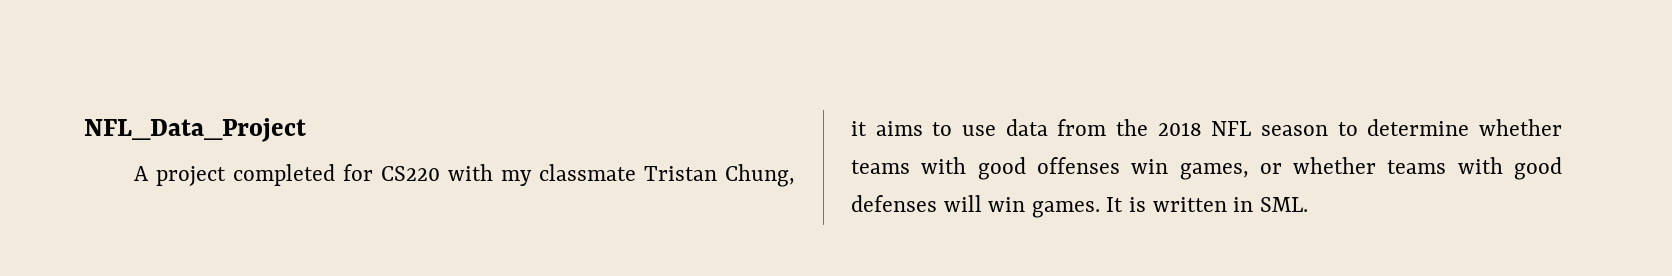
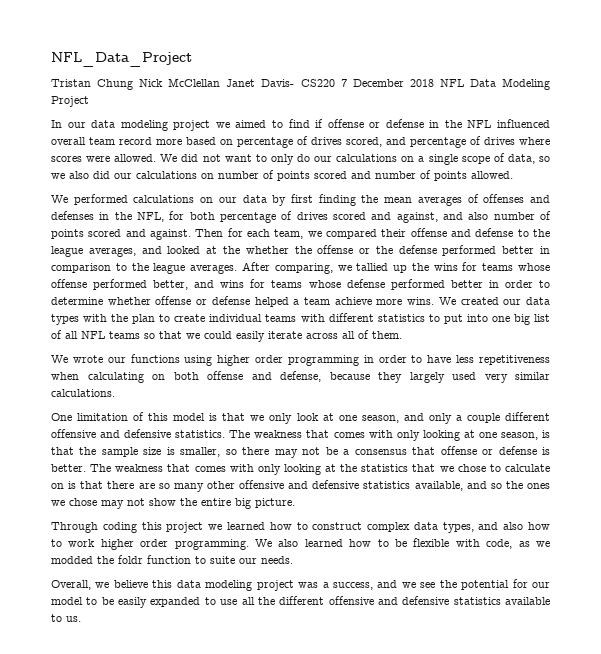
[134,164,796,187] [851,119,1562,136] [851,157,1562,180] [851,195,1308,218] A project completed for CS220 with my classmate Tristan Chung, it aims to use data from the 2018 NFL season to determine whether teams with good offenses win games, or whether teams with good defenses will win games. It is written in SML. -> [51,78,550,90] [51,96,89,107] [51,119,550,131] [51,136,550,148] [51,153,550,165] [51,170,513,181] [51,194,551,206] [51,211,551,223] [51,228,550,240] [51,245,550,257] [51,262,550,274] [51,279,550,290] [51,296,551,307] [51,313,550,325] [51,330,402,342] [51,354,551,366] [51,371,550,383] [51,389,115,397] [51,412,550,424] [51,429,550,441] [51,446,551,458] [51,464,550,475] [51,480,550,492] [51,498,295,509] [51,522,550,533] [51,538,550,550] [51,555,293,564] [51,579,550,591] [51,596,550,608] [51,614,81,622] Tristan Chung Nick McClellan Janet Davis- CS220 7 December 2018 NFL Data Modeling Project // In our data modeling project we aimed to find if offense or defense in the NFL influenced overall team record more based on percentage of drives scored, and percentage of drives where scores were allowed. We did not want to only do our calculations on a single scope of data, so we also did our calculations on number of points scored and number of points allowed. // We performed calculations on our data by first finding the mean averages of offenses and defenses in the NFL, for both percentage of drives scored and against, and also number of points scored and against. Then for each team, we compared their offense and defense to the league averages, and looked at the whether the offense or the defense performed better in comparison to the league averages. After comparing, we tallied up the wins for teams whose offense performed better, and wins for teams whose defense performed better in order to determine whether offense or defense helped a team achieve more wins. We created our data types with the plan to create individual teams with different statistics to put into one big list of all NFL teams so that we could easily iterate across all of them. // We wrote our functions using higher order programming in order to have less repetitiveness when calculating on both offense and defense, because they largely used very similar calculations. // One limitation of this model is that we only look at one season, and only a couple different offensive and defensive statistics. The weakness that comes with only looking at one season, is that the sample size is smaller, so there may not be a consensus that offense or defense is better. The weakness that comes with only looking at the statistics that we chose to calculate on is that there are so many other offensive and defensive statistics available, and so the ones we chose may not show the entire big picture. // Through coding this project we learned how to construct complex data types, and also how to work higher order programming. We also learned how to be flexible with code, as we modded the foldr function to suite our needs. // Overall, we believe this data modeling project was a success, and we see the potential for our model to be easily expanded to use all the different offensive and defensive statistics available to us.

